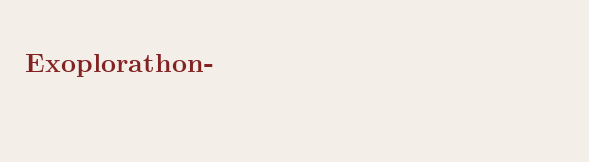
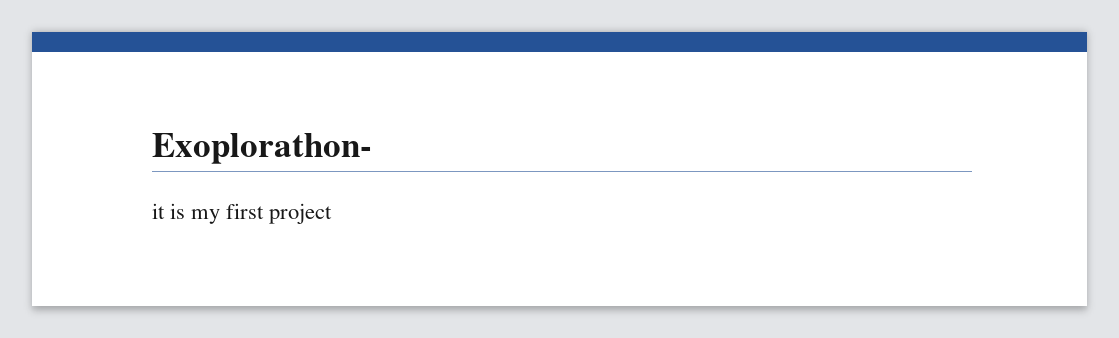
(214, 65) none -> [152,203,333,224] // it is my first project

